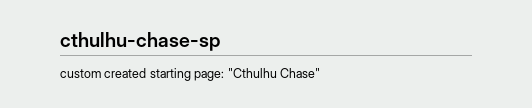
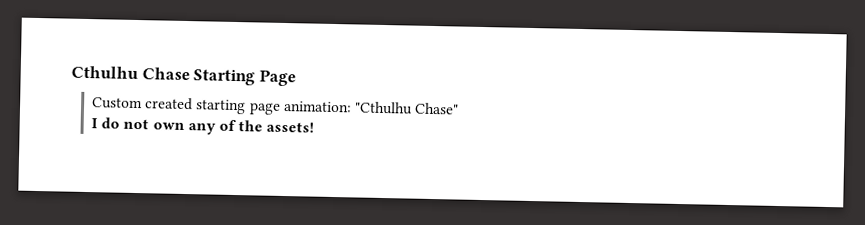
[60,32,220,51] [60,68,320,81] cthulhu-chase-sp // custom created starting page: "Cthulhu Chase" -> [71,65,296,87] [92,97,460,115] [91,117,315,135] Cthulhu Chase Starting Page // Custom created starting page animation: "Cthulhu Chase" // I do not own any of the assets!

